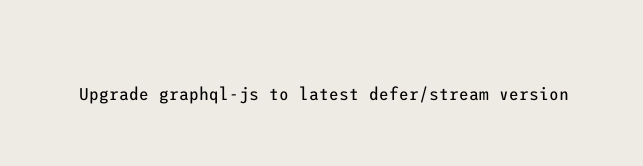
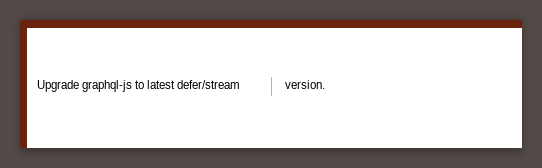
[499,86,569,101] version -> [285,80,325,89] version.

